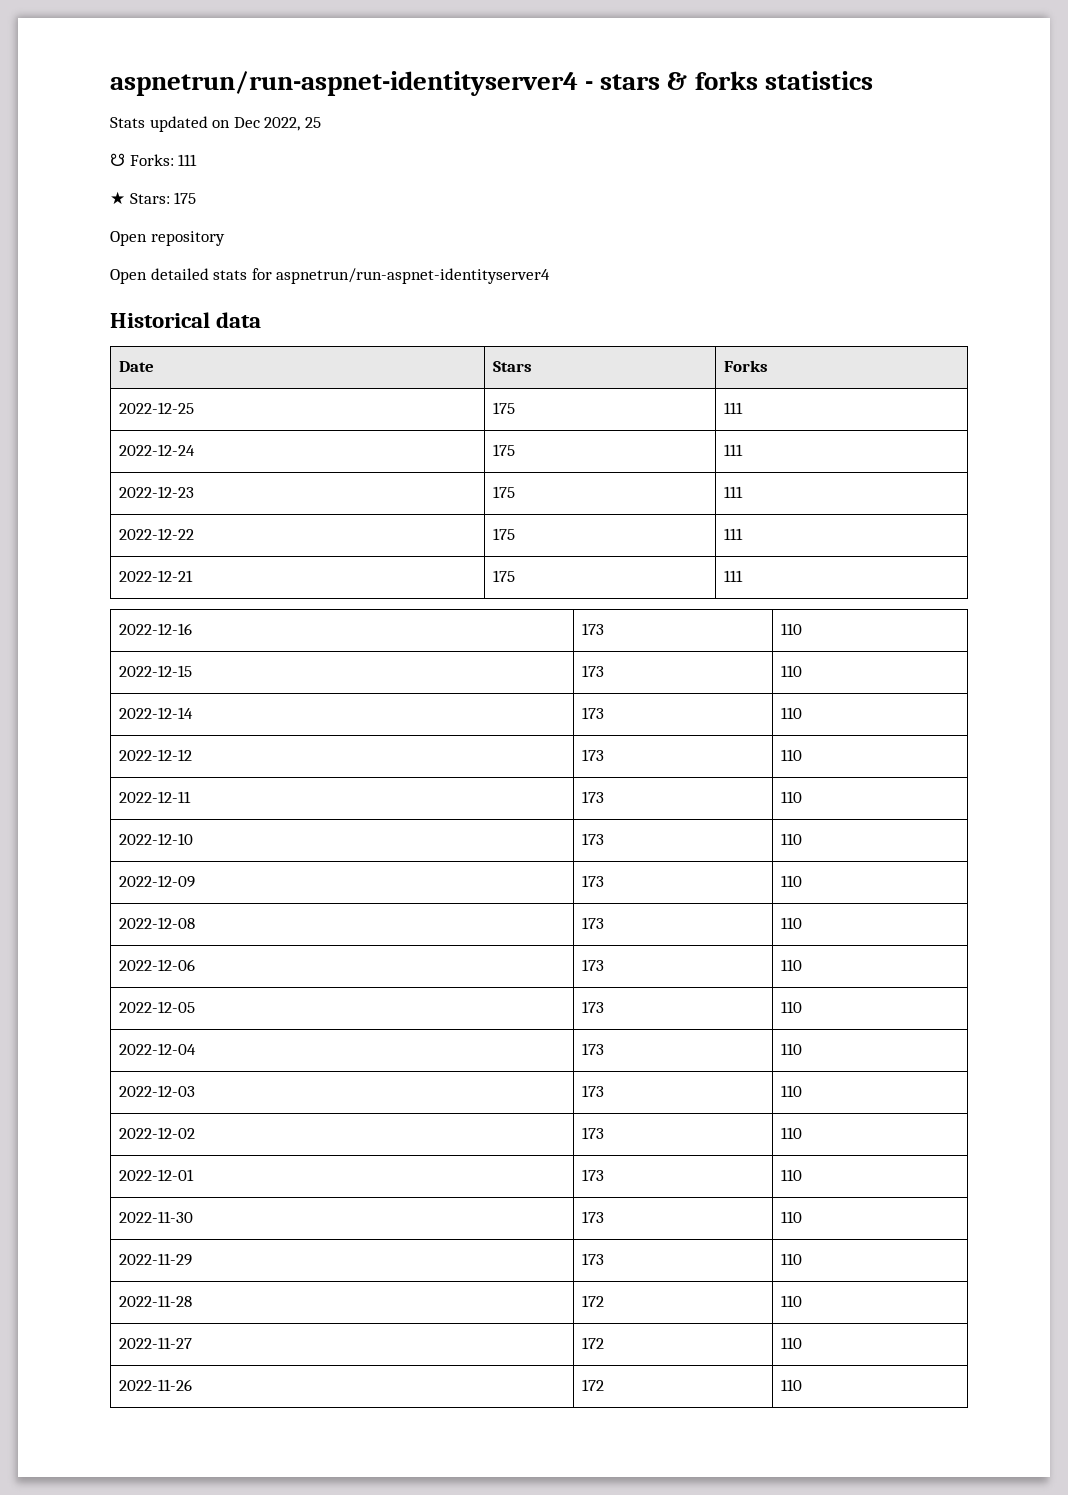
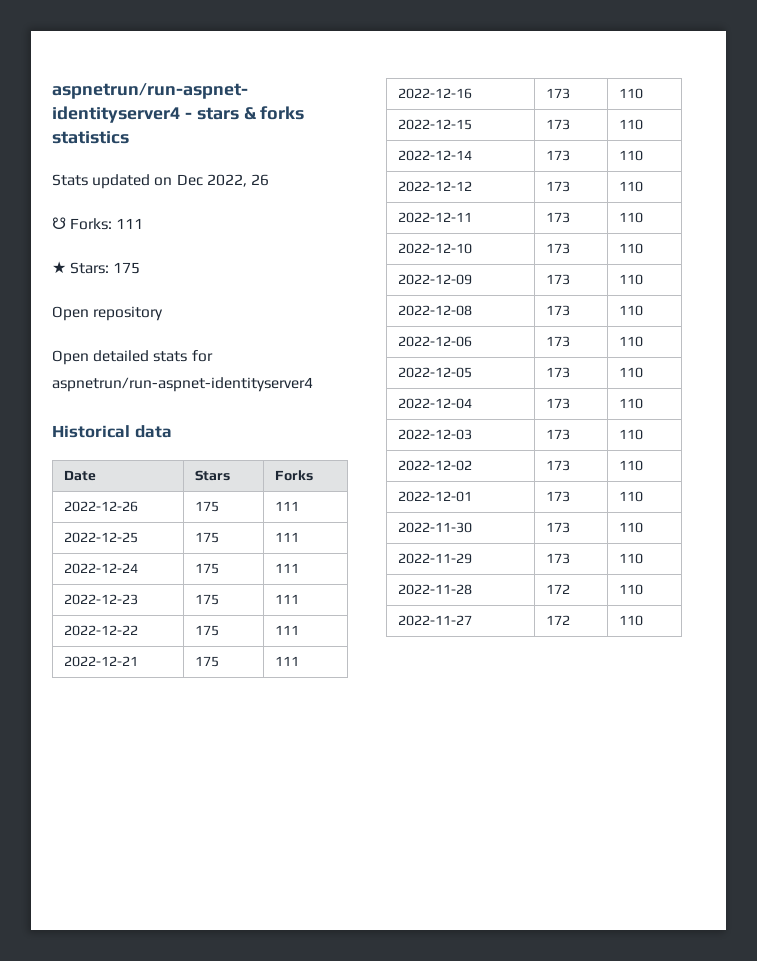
[304,117,321,128] 25 -> [250,174,269,186] 26
(768, 366) none -> [63,501,138,512] [194,501,219,512] [274,501,299,511] // 2022-12-26 | 175 | 111
[118,1379,192,1391] [581,1379,604,1391] [780,1379,802,1391] // 2022-11-26 | 172 | 110 -> (643, 620) none

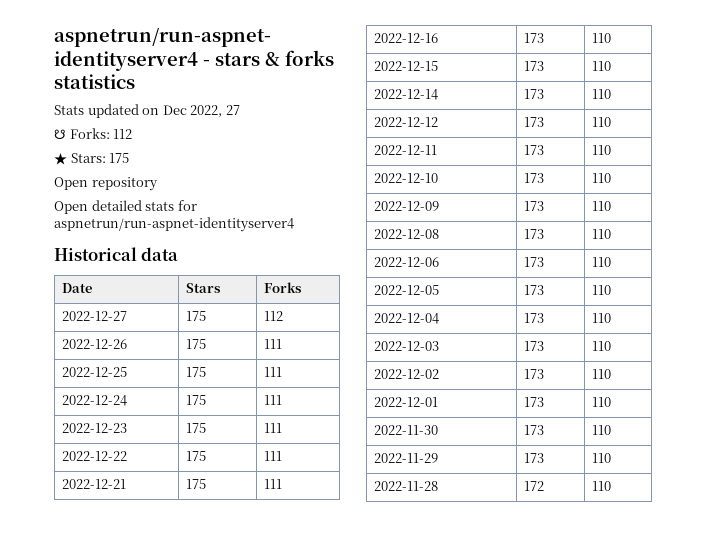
[250,174,269,186] 26 -> [225,105,240,115] 27
[116,218,144,229] 111 -> [113,129,133,139] 112
(313, 475) none -> [62,311,128,321] [186,311,207,321] [264,311,284,321] // 2022-12-27 | 175 | 112
[397,615,472,626] [545,615,570,625] [618,615,643,626] // 2022-11-27 | 172 | 110 -> (612, 486) none

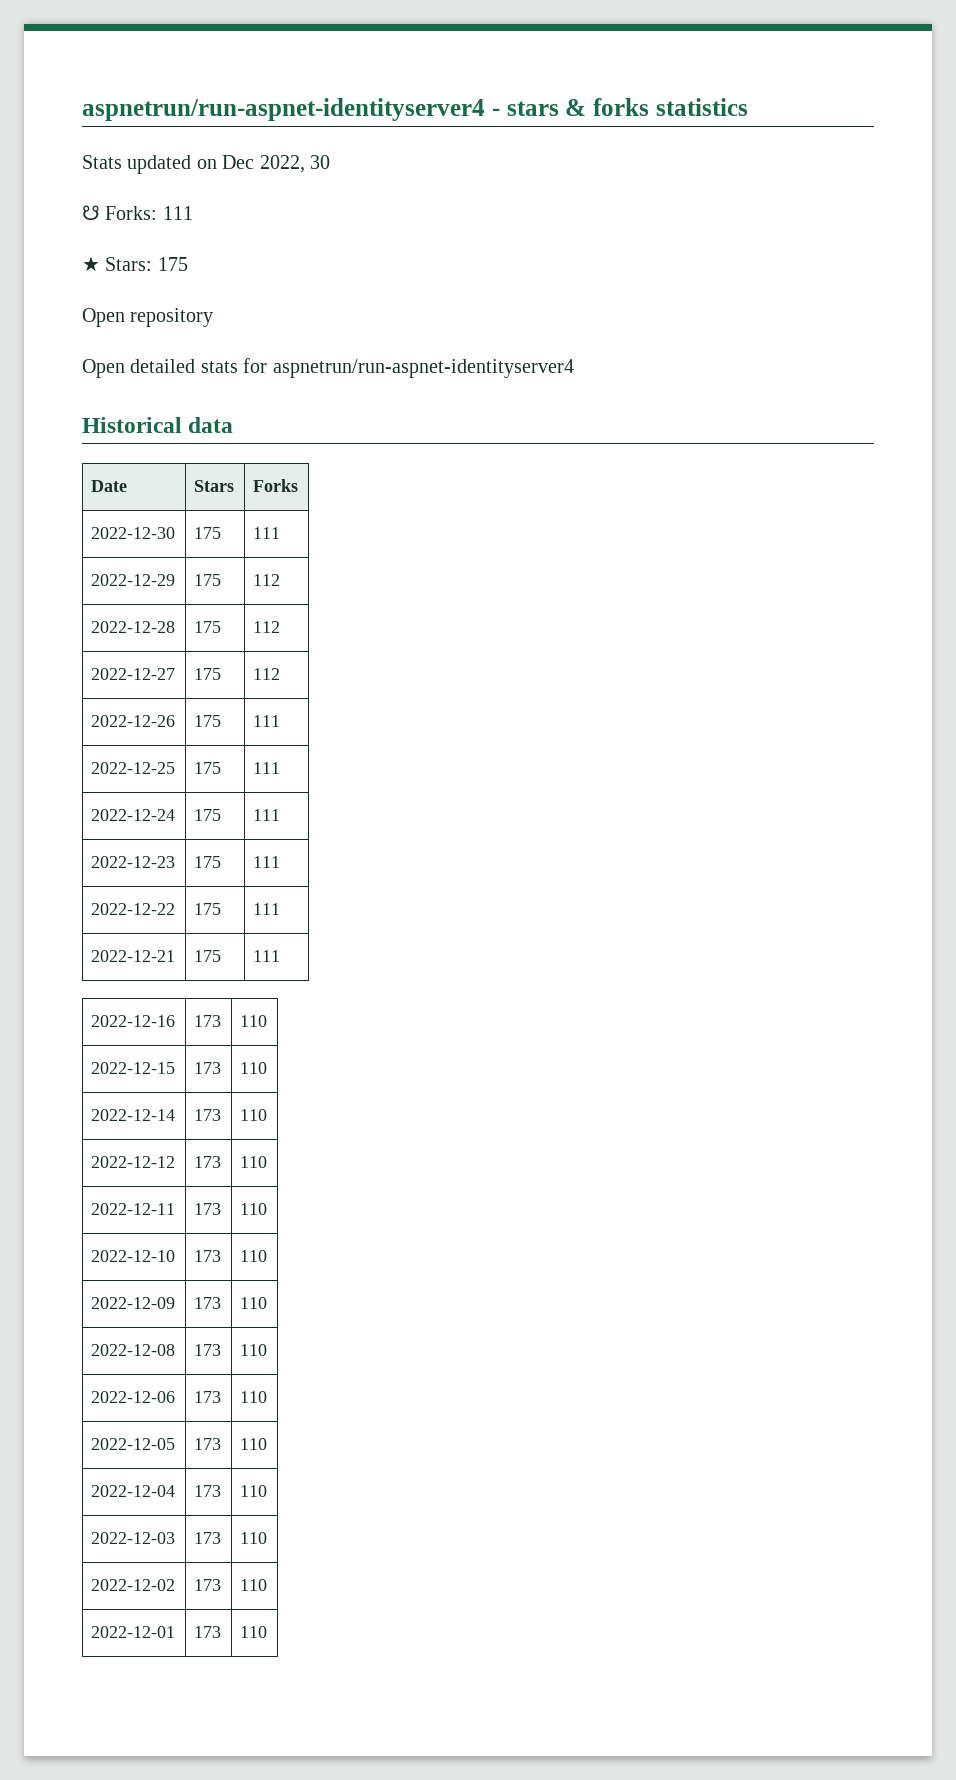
[225,105,240,115] 27 -> [310,155,330,169] 30
[113,129,133,139] 112 -> [162,206,193,220] 111
(303, 287) none -> [91,527,176,539] [194,527,222,539] [253,527,281,539] [91,574,176,586] [194,574,222,586] [253,574,281,586] [91,621,176,633] [194,621,222,633] [253,621,281,633] // 2022-12-30 | 175 | 111 // 2022-12-29 | 175 | 112 // 2022-12-28 | 175 | 112
[374,425,439,435] [524,425,545,435] [592,425,612,435] [374,453,439,463] [524,453,545,463] [592,453,612,463] [374,481,439,491] [524,481,545,491] [592,481,612,491] // 2022-11-30 | 173 | 110 // 2022-11-29 | 173 | 110 // 2022-11-28 | 172 | 110 -> (268, 1632) none

